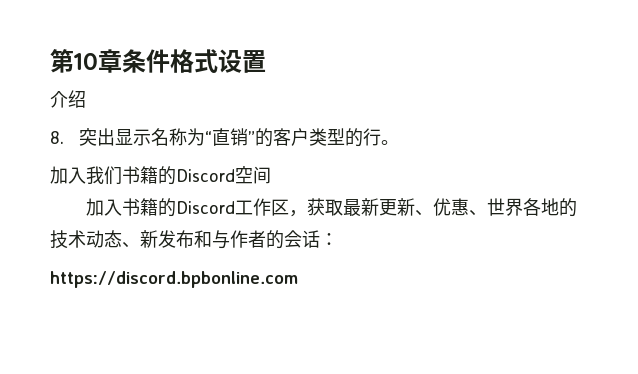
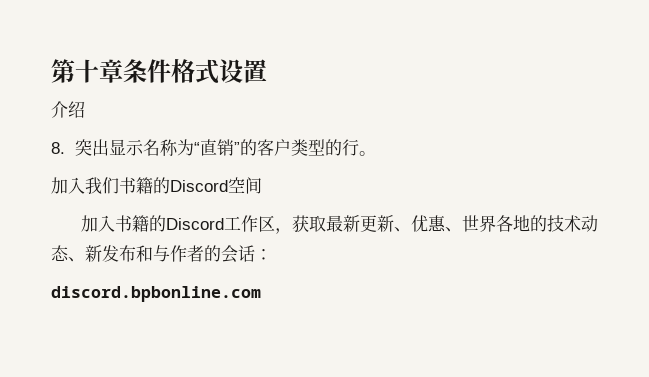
[74,53,98,70] 10 -> [75,59,99,83] 十
[50,271,298,288] https://discord.bpbonline.com -> [51,286,261,302] discord.bpbonline.com

